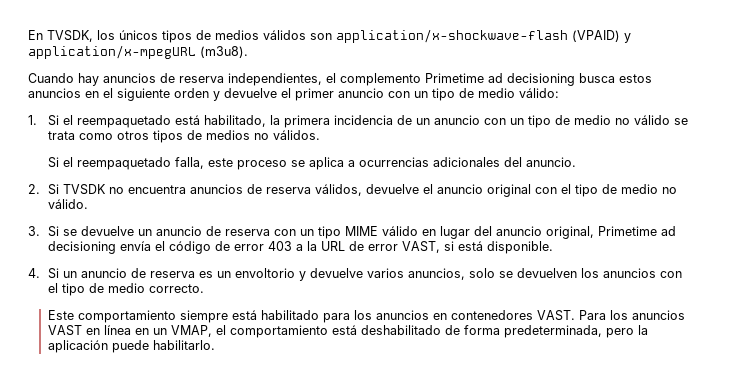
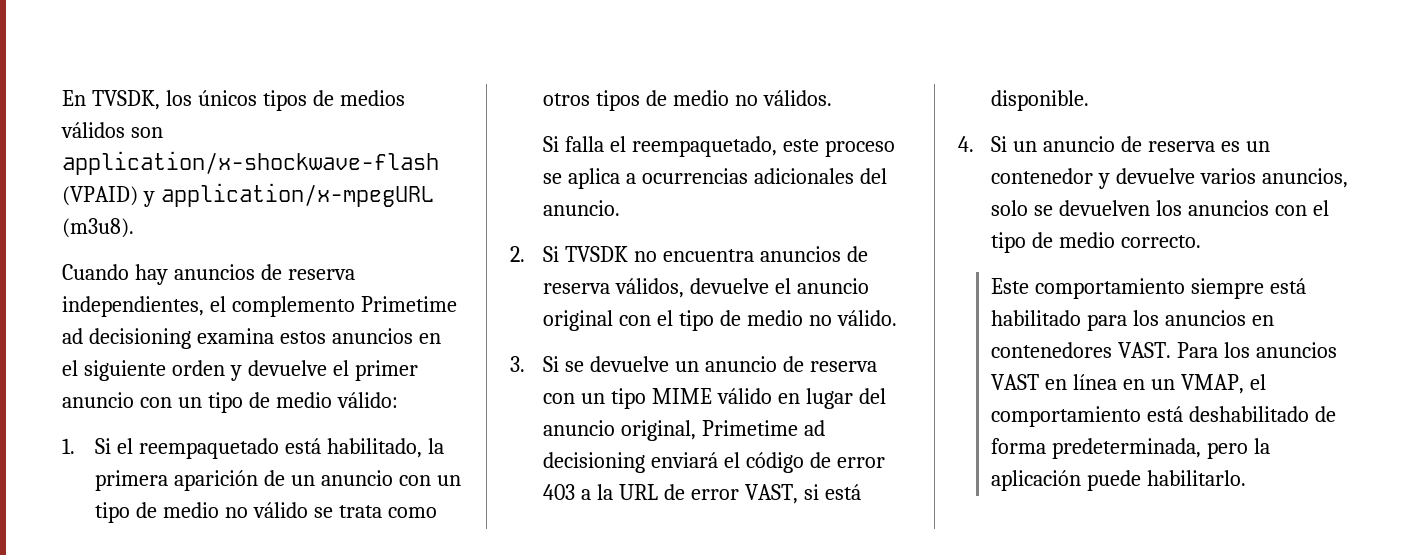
[579,73,615,83] busca -> [196,328,274,344] examina
[333,115,393,125] incidencia -> [173,470,258,491] aparición
[205,130,250,140] medios -> [672,90,729,106] medio
[62,157,204,170] el reempaquetado falla, -> [564,136,777,157] falla el reempaquetado,
[119,241,151,251] envía -> [650,452,718,468] enviará
[234,268,295,278] envoltorio -> [991,168,1094,184] contenedor

